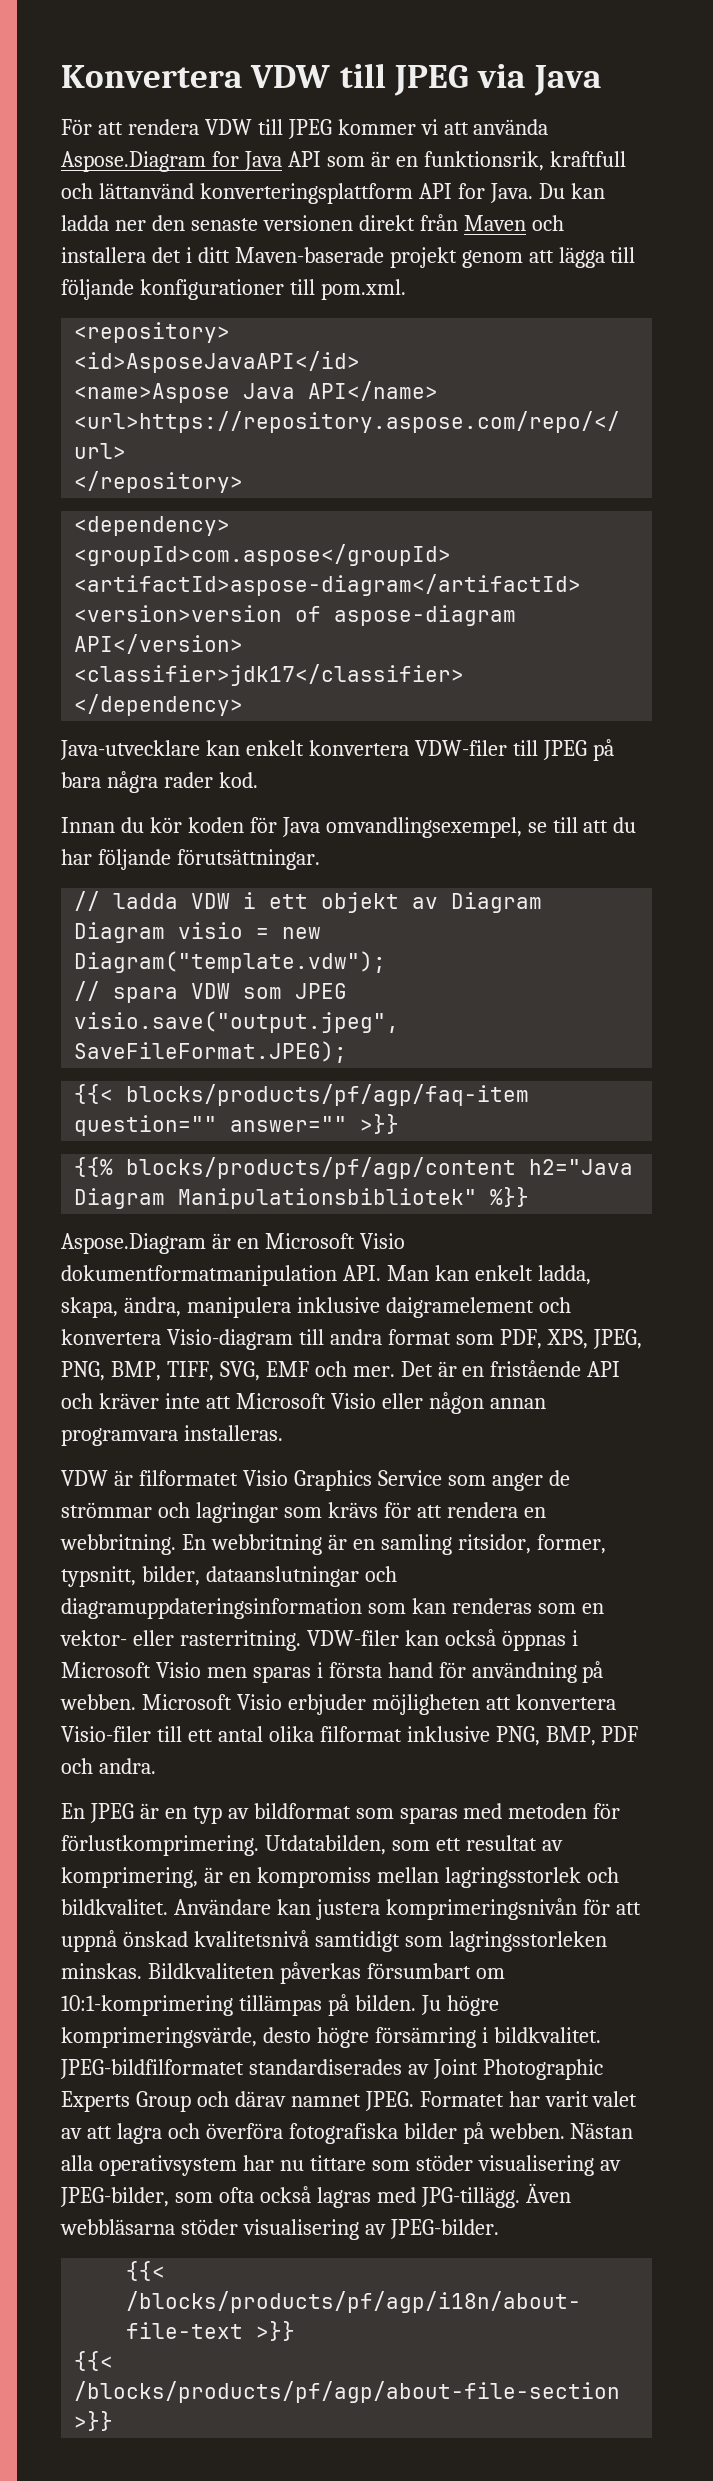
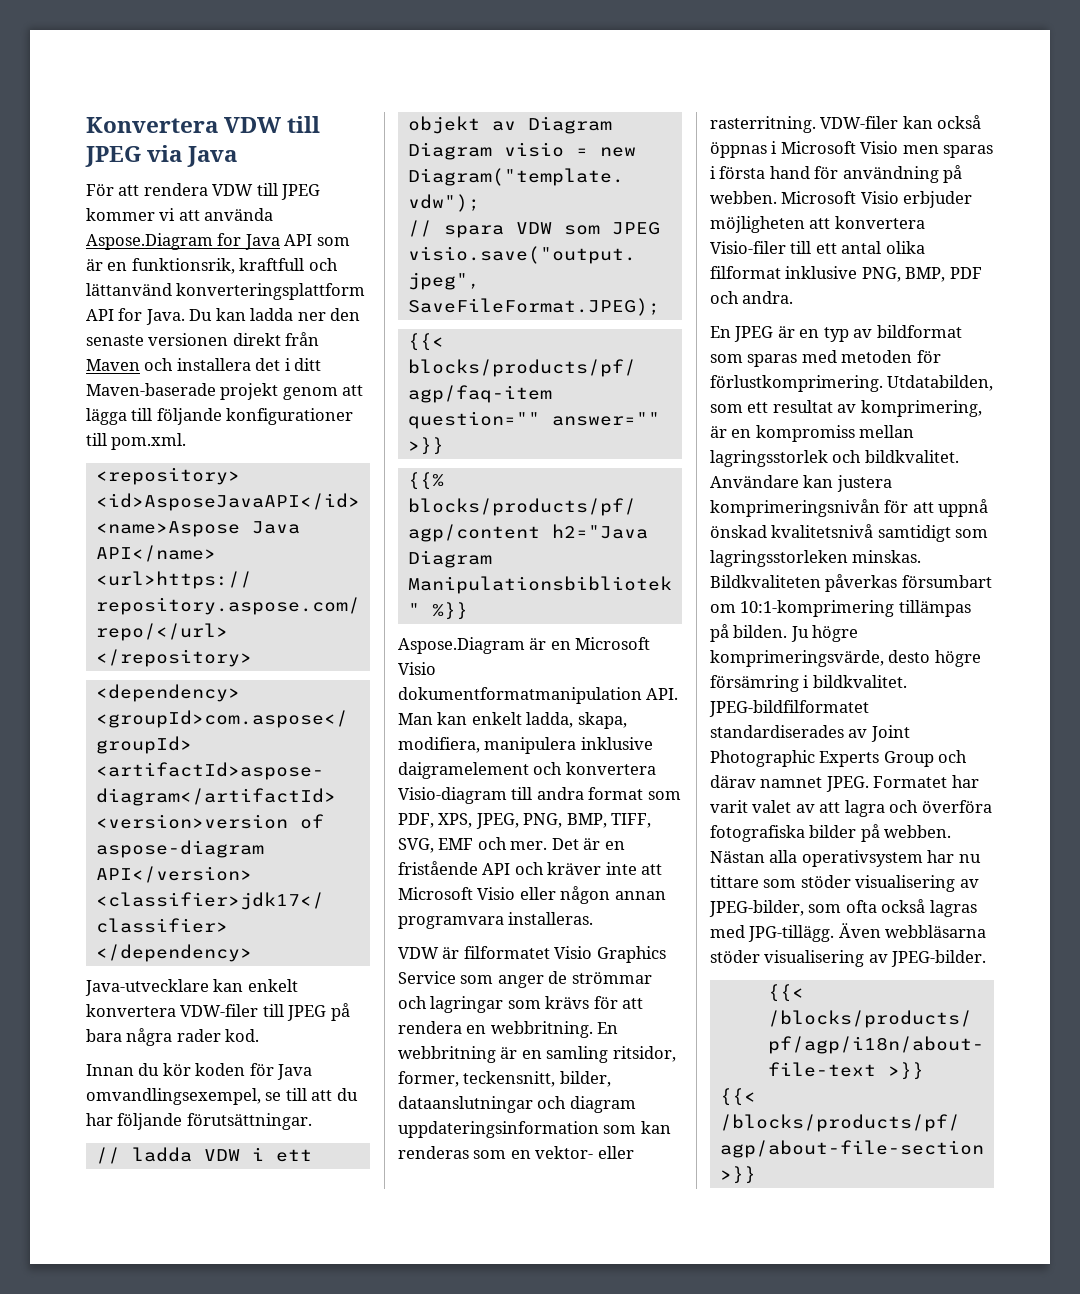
[123,1297,181,1317] ändra, -> [398,737,480,753] modifiera,
[61,1566,136,1587] typsnitt, -> [463,1071,556,1087] teckensnitt,
[61,1598,362,1619] diagramuppdateringsinformation -> [569,1096,636,1113] [398,1121,599,1138] diagram uppdateringsinformation

